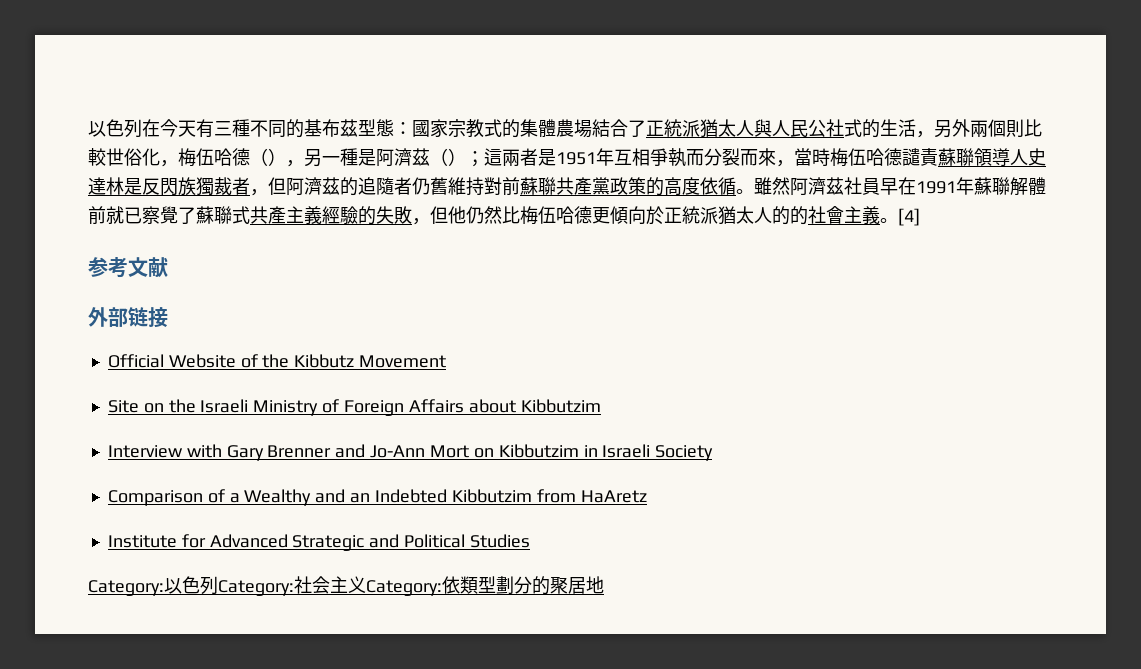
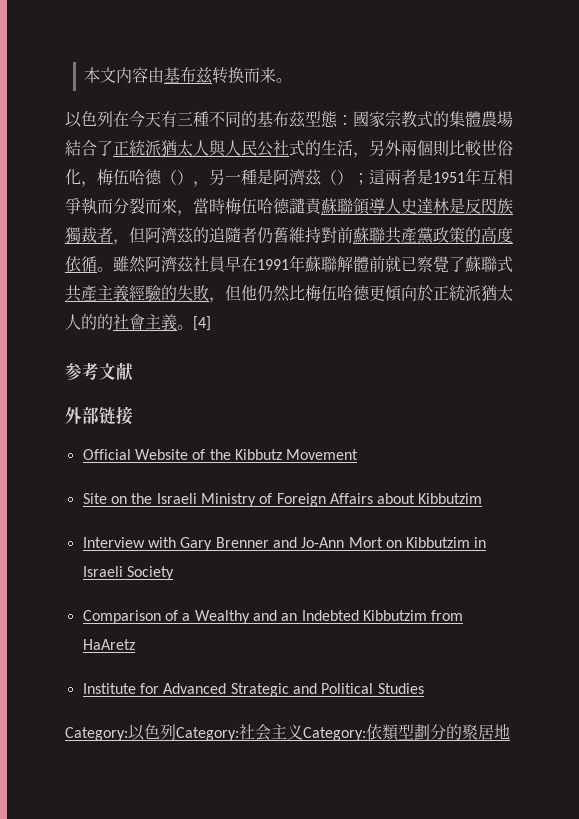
(88, 129) none -> [84,67,293,84] 本文内容由基布兹转换而来。 //

